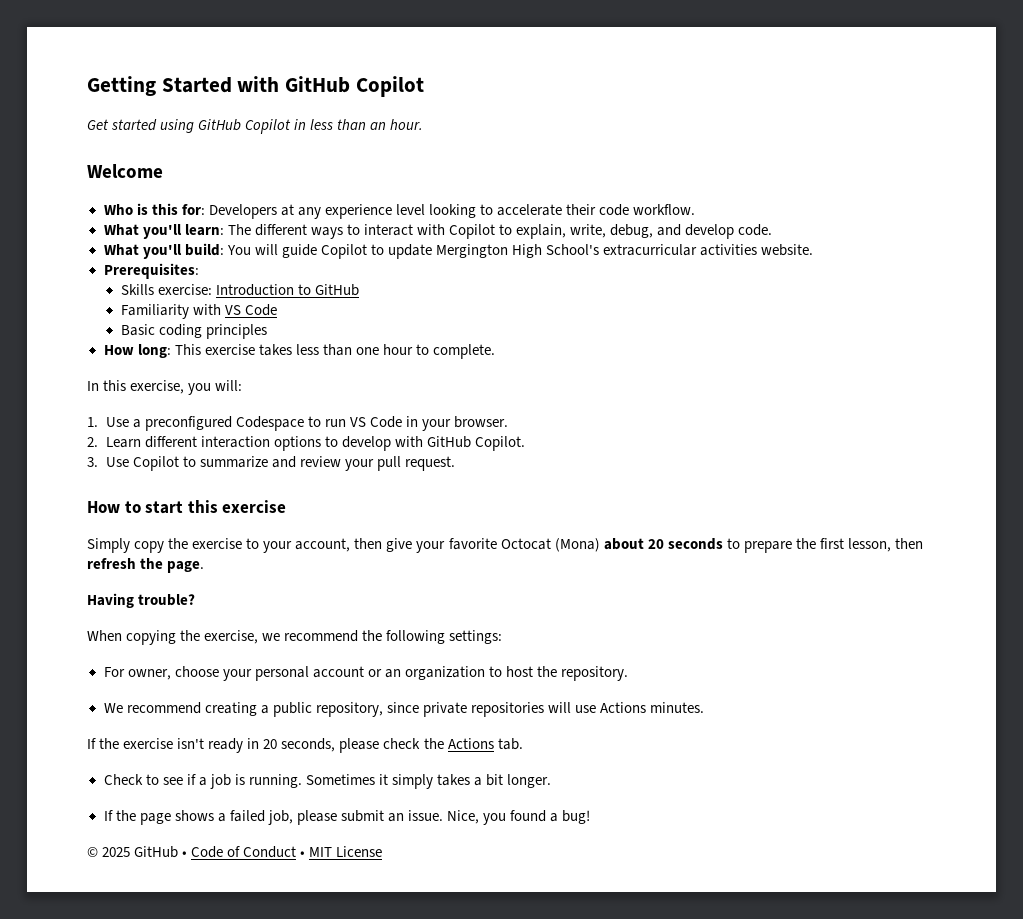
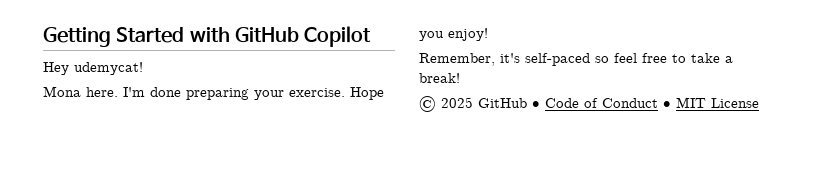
[87,119,424,134] [87,164,163,178] [103,203,696,219] [103,224,773,239] [103,243,814,259] [103,263,199,279] [120,284,359,296] [120,304,277,319] [120,324,267,339] [103,344,496,359] [87,380,243,395] [87,416,509,431] [87,436,525,451] [87,456,455,471] [87,500,287,514] [87,538,924,553] [87,558,205,573] [87,593,196,608] [87,630,503,645] [103,666,629,681] [103,702,705,717] [87,738,523,753] [103,774,552,789] [103,810,591,825] Get started using GitHub Copilot in less than an hour. // Welcome // Who is this for: Developers at any experience level looking to accelerate their code workflow. // What you'll learn: The different ways to interact with Copilot to explain, write, debug, and develop code. // What you'll build: You will guide Copilot to update Mergington High School's extracurricular activities website. // Prerequisites: // Skills exercise: Introduction to GitHub // Familiarity with VS Code // Basic coding principles // How long: This exercise takes less than one hour to complete. // In this exercise, you will: // 1. Use a preconfigured Codespace to run VS Code in your browser. // 2. Learn different interaction options to develop with GitHub Copilot. // 3. Use Copilot to summarize and review your pull request. // How to start this exercise // Simply copy the exercise to your account, then give your favorite Octocat (Mona) about 20 seconds to prepare the first lesson, then refresh the page. // Having trouble? // When copying the exercise, we recommend the following settings: // For owner, choose your personal account or an organization to host the repository. // We recommend creating a public repository, since private repositories will use Actions minutes. // If the exercise isn't ready in 20 seconds, please check the Actions tab. // Check to see if a job is running. Sometimes it simply takes a bit longer. // If the page shows a failed job, please submit an issue. Nice, you found a bug! -> [43,62,143,75] [43,86,384,100] [419,28,488,41] [419,53,733,66] [419,73,460,83] Hey udemycat! // Mona here. I'm done preparing your exercise. Hope you enjoy! // Remember, it's self-paced so feel free to take a break!

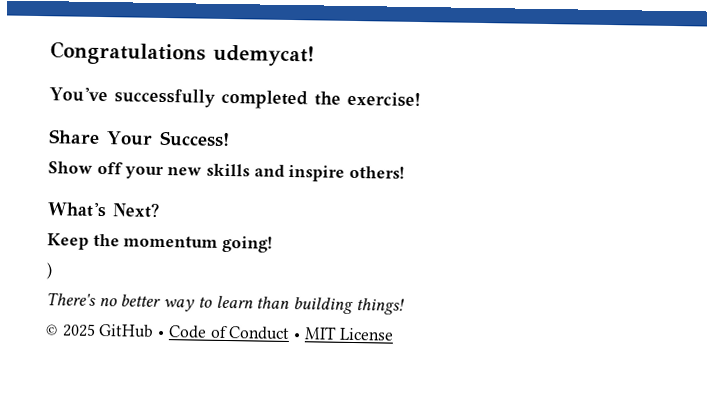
[43,26,372,47] [43,62,143,75] [43,86,384,100] [419,28,488,41] [419,53,733,66] [419,73,460,83] Getting Started with GitHub Copilot // Hey udemycat! // Mona here. I'm done preparing your exercise. Hope you enjoy! // Remember, it's self-paced so feel free to take a break! -> [50,41,315,67] [49,87,421,110] [48,129,230,148] [48,161,406,182] [47,202,160,218] [47,233,274,253] [46,262,53,280] [46,292,405,315] Congratulations udemycat! // You've successfully completed the exercise! // Share Your Success! // Show off your new skills and inspire others! // What's Next? // Keep the momentum going! // ) // There's no better way to learn than building things!

